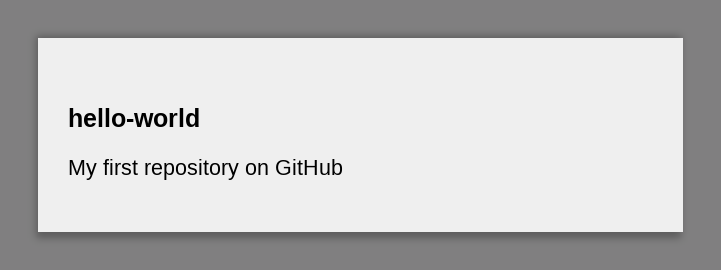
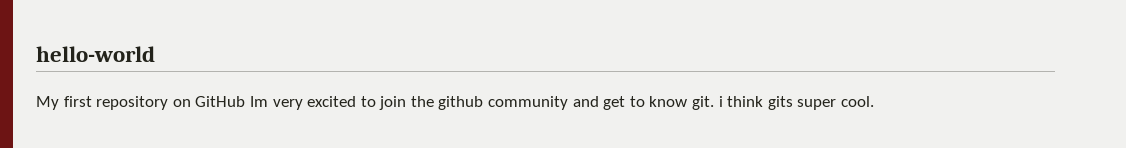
(343, 167) none -> [249,96,874,110] Im very excited to join the github community and get to know git. i think gits super cool.

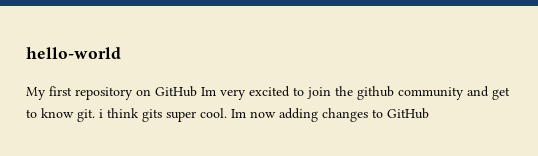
(874, 101) none -> [231,108,429,122] Im now adding changes to GitHub

